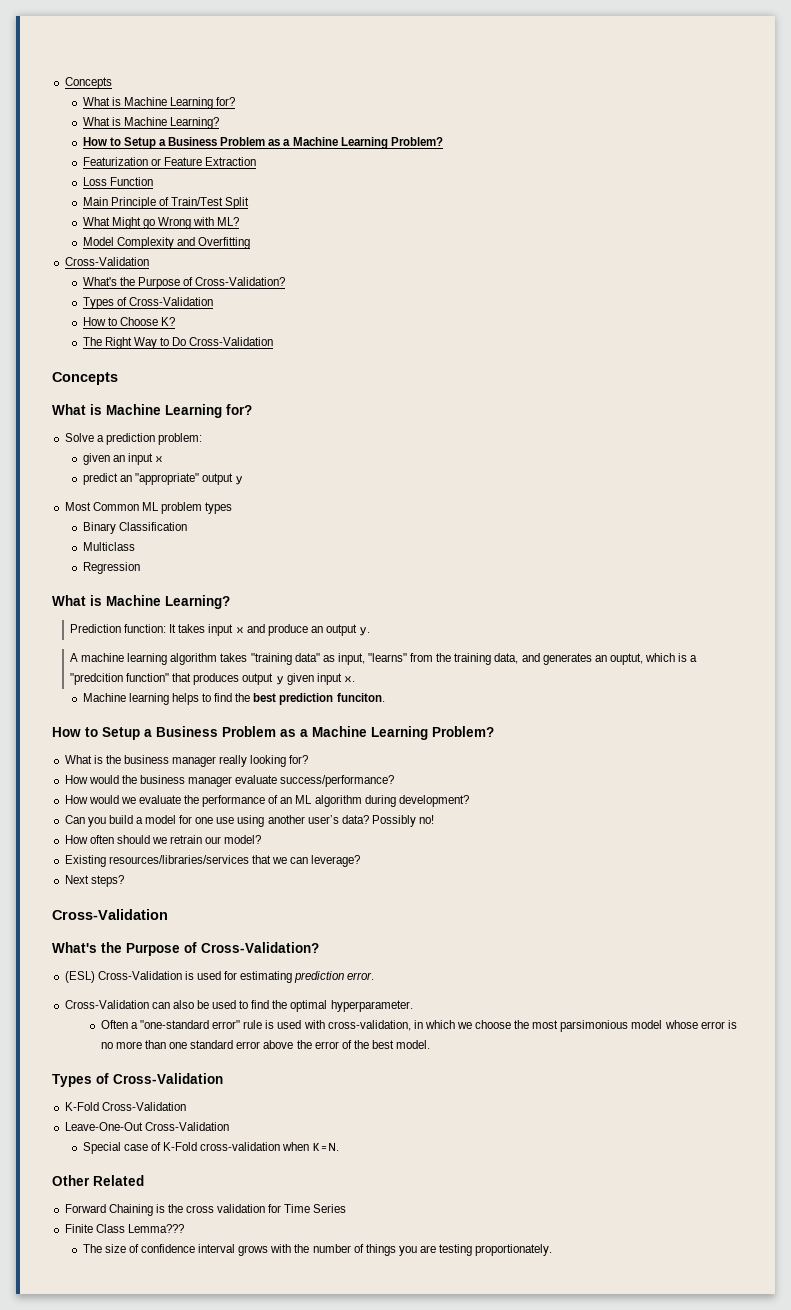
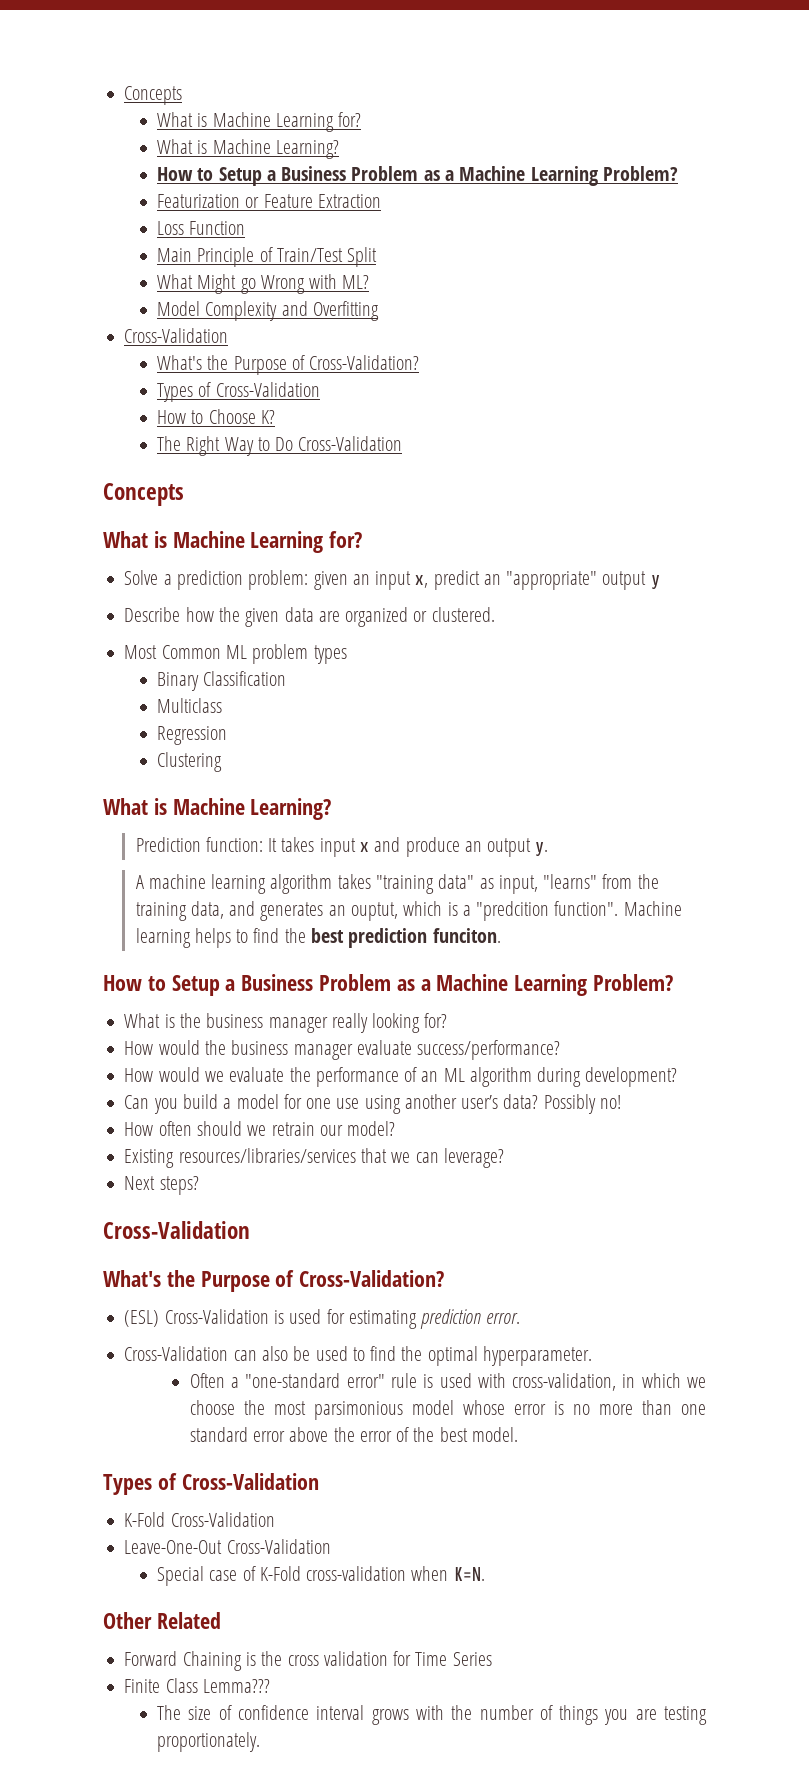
(202, 439) // -> (309, 580) none
[155,456,164,462] x // -> [415,575,429,588] x,
(244, 480) none -> [124,607,495,627] // Describe how the given data are organized or clustered.
(140, 568) none -> [157,752,223,772] // Clustering
[126,673,355,685] function" that produces output y given input x. // -> [554,901,619,916] function".

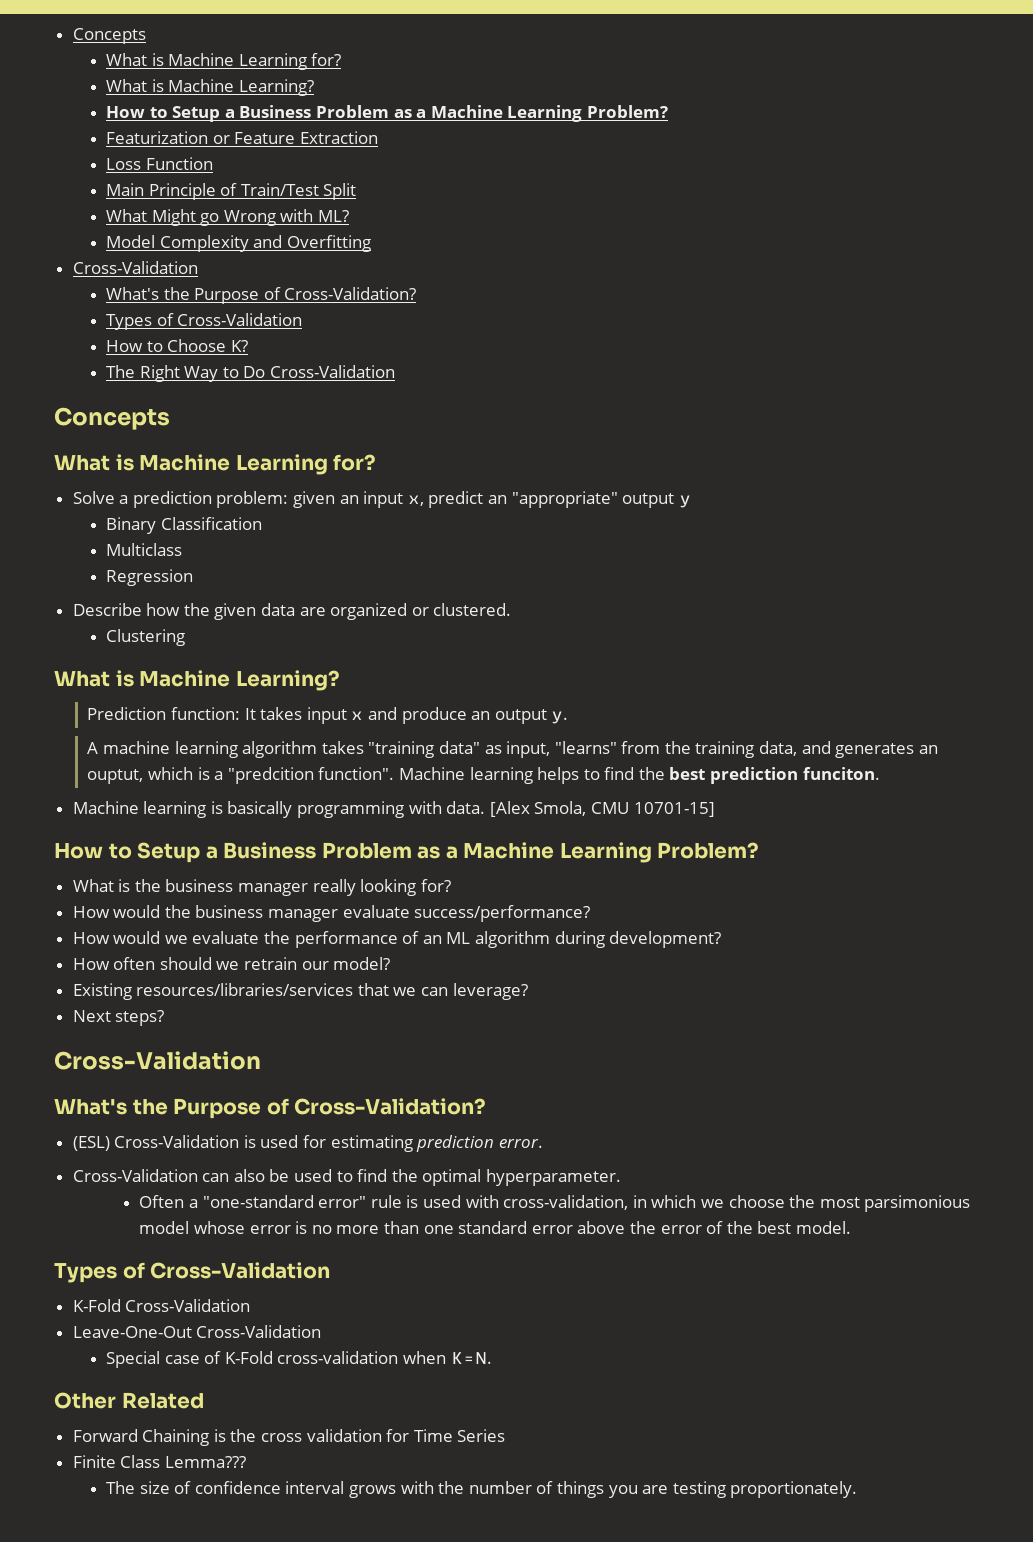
(660, 582) none -> [106,517,262,534] [106,543,183,556] [106,569,194,586] // Binary Classification // Multiclass // Regression
[124,644,347,664] [157,671,287,691] [157,698,223,713] [157,726,228,745] // Most Common ML problem types // Binary Classification // Multiclass // Regression -> (512, 609) none
(501, 935) none -> [72,801,715,818] // Machine learning is basically programming with data. [Alex Smola, CMU 10701-15]
[124,1094,621,1114] // Can you build a model for one use using another user’s data? Possibly no! -> (722, 939) none

